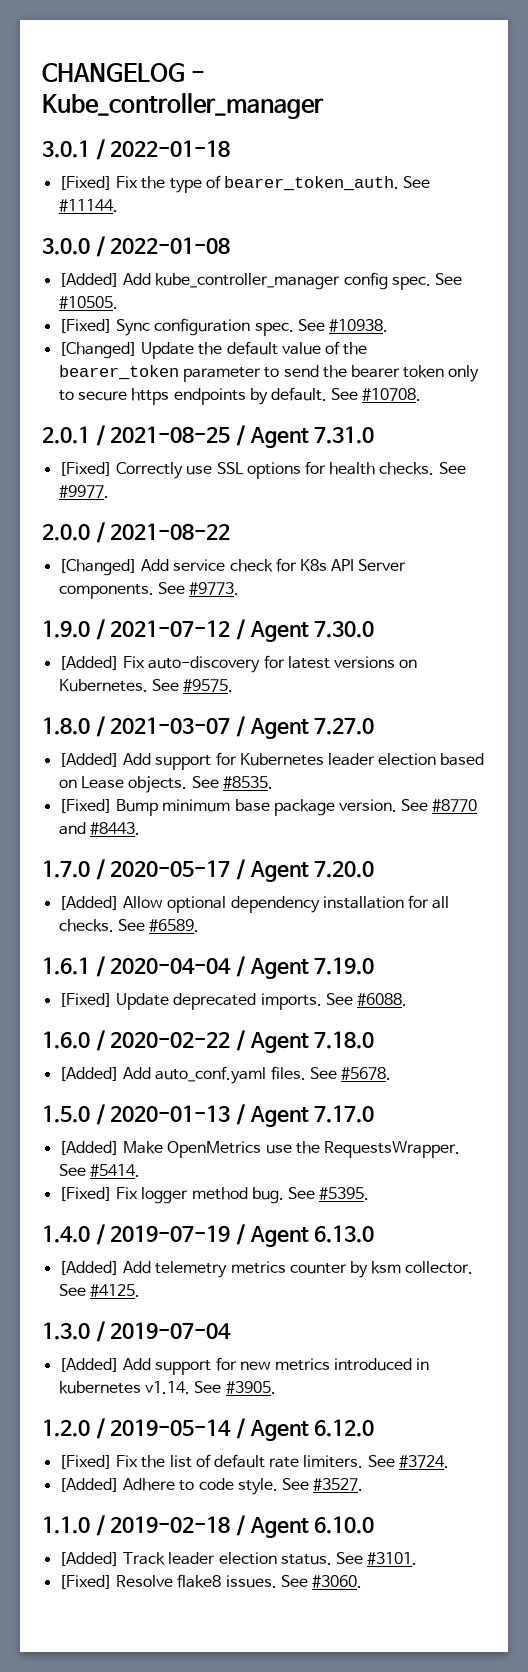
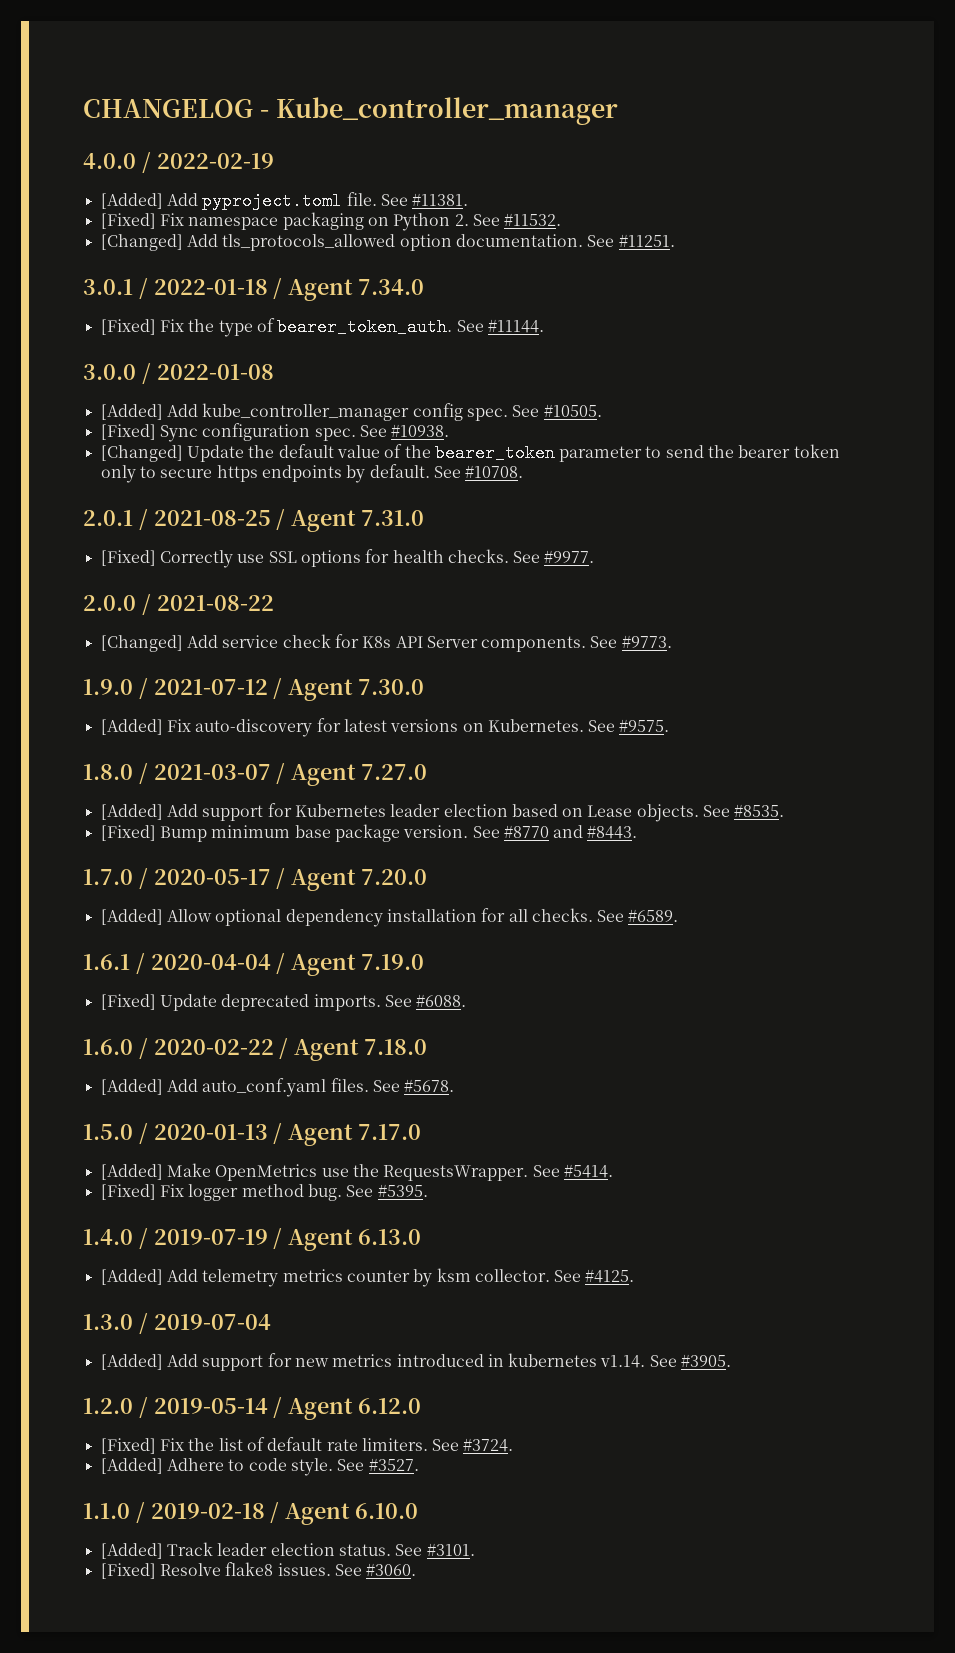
(324, 106) none -> [83,152,274,173] [100,192,469,210] [100,212,562,231] [100,234,675,251] // 4.0.0 / 2022-02-19 // [Added] Add pyproject.toml file. See #11381. // [Fixed] Fix namespace packaging on Python 2. See #11532. // [Changed] Add tls_protocols_allowed option documentation. See #11251.
(231, 148) none -> [273,278,425,301] / Agent 7.34.0

